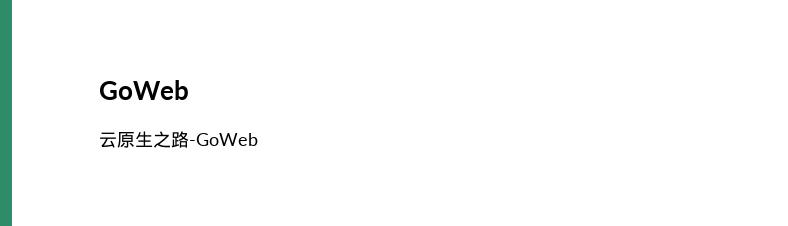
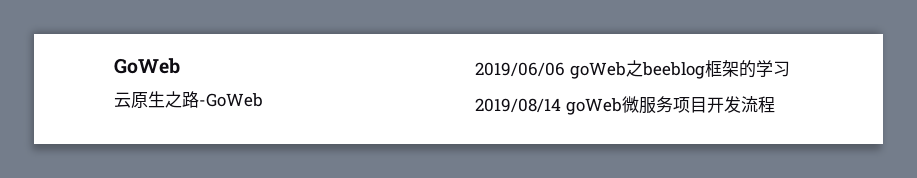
(258, 139) none -> [475,60,790,79] [475,96,775,115] // 2019/06/06 goWeb之beeblog框架的学习 // 2019/08/14 goWeb微服务项目开发流程

